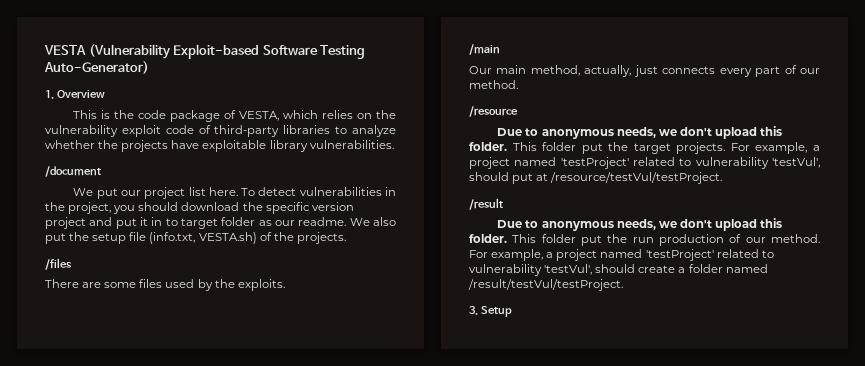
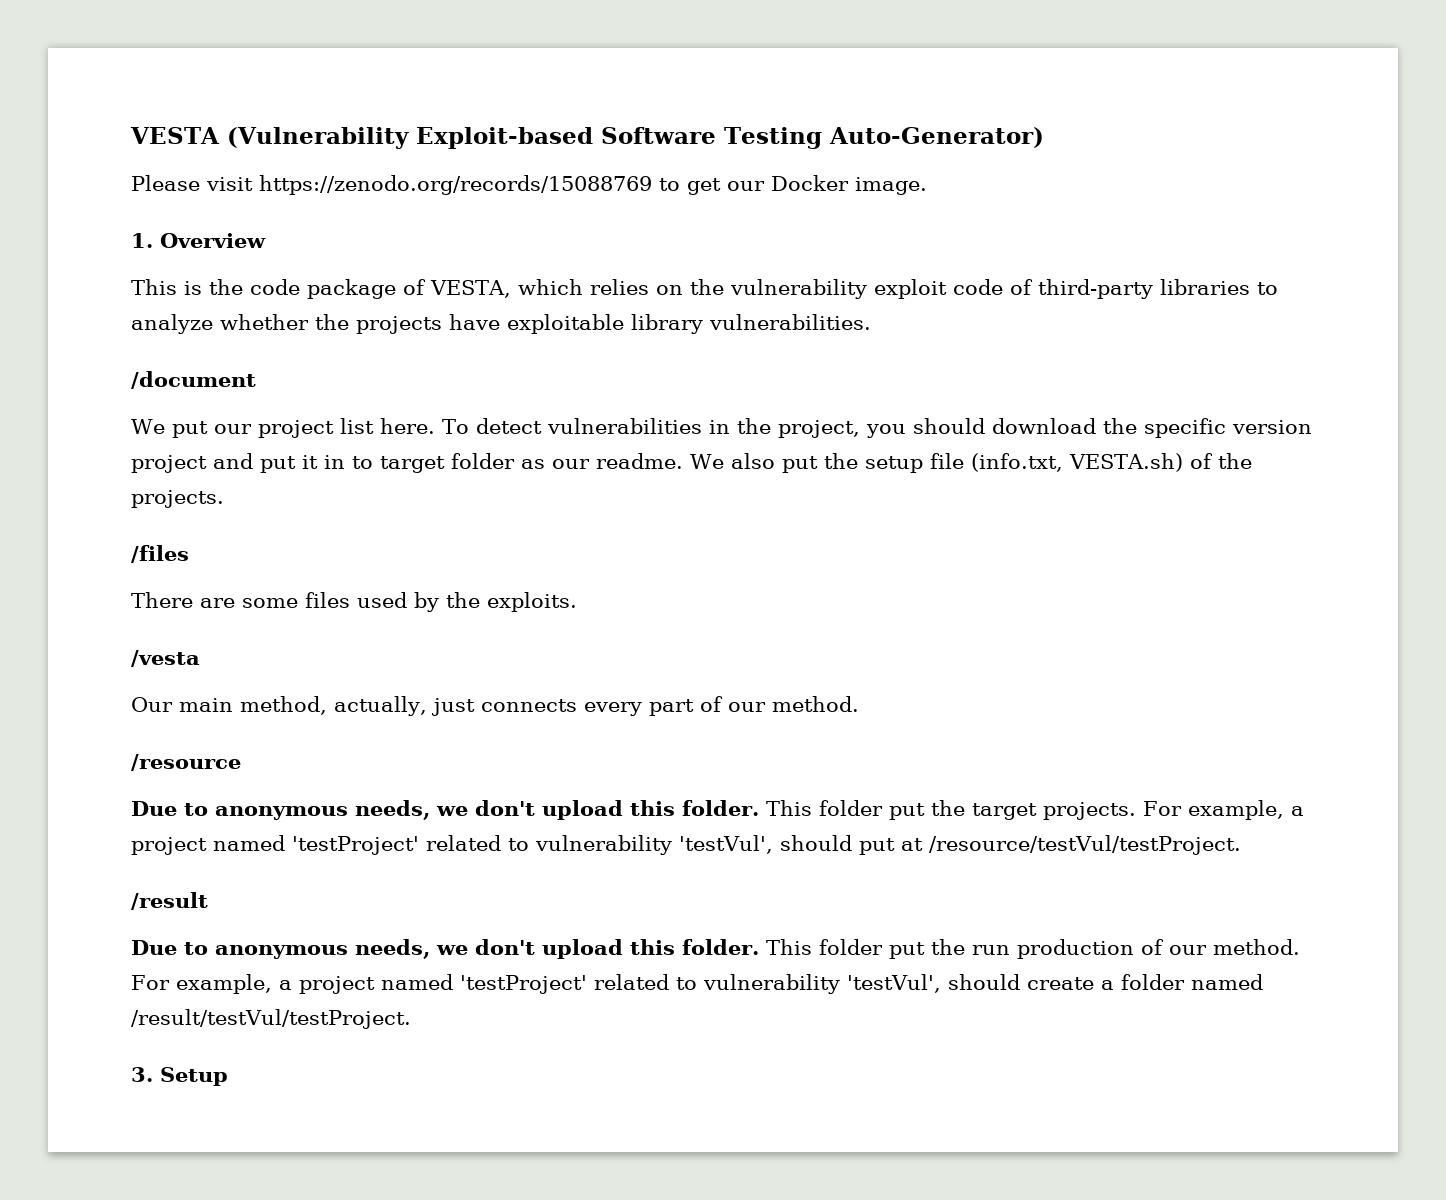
(149, 67) none -> [131,175,927,195] // Please visit https://zenodo.org/records/15088769 to get our Docker image.
[469,44,500,55] /main -> [131,650,200,667] /vesta

